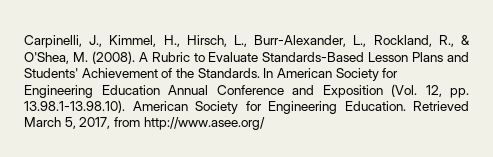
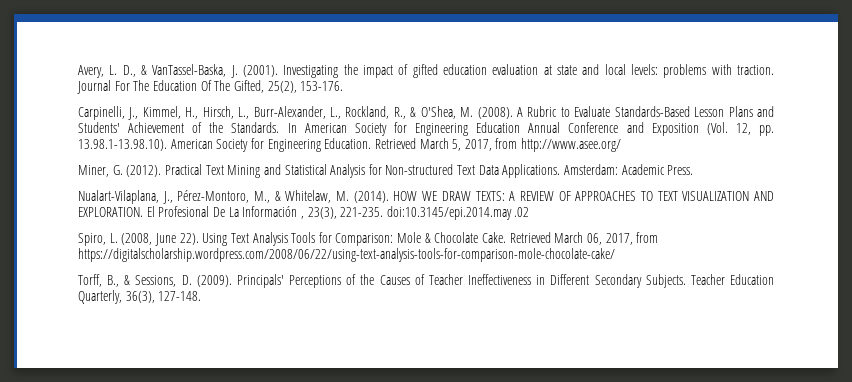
(24, 41) none -> [78,64,775,78] [77,80,344,94] Avery, L. D., & VanTassel-Baska, J. (2001). Investigating the impact of gifted education evaluation at state and local levels: problems with traction. Journal For The Education Of The Gifted, 25(2), 153-176. //
(265, 123) none -> [78,164,694,178] [78,190,774,204] [78,206,530,220] [78,232,659,246] [78,248,615,262] [78,274,775,288] [78,290,202,304] // Miner, G. (2012). Practical Text Mining and Statistical Analysis for Non-structured Text Data Applications. Amsterdam: Academic Press. // Nualart-Vilaplana, J., Pérez-Montoro, M., & Whitelaw, M. (2014). HOW WE DRAW TEXTS: A REVIEW OF APPROACHES TO TEXT VISUALIZATION AND EXPLORATION. El Profesional De La Información , 23(3), 221-235. doi:10.3145/epi.2014.may .02 // Spiro, L. (2008, June 22). Using Text Analysis Tools for Comparison: Mole & Chocolate Cake. Retrieved March 06, 2017, from https://digitalscholarship.wordpress.com/2008/06/22/using-text-analysis-tools-for-comparison-mole-chocolate-cake/ // Torff, B., & Sessions, D. (2009). Principals' Perceptions of the Causes of Teacher Ineffectiveness in Different Secondary Subjects. Teacher Education Quarterly, 36(3), 127-148.

